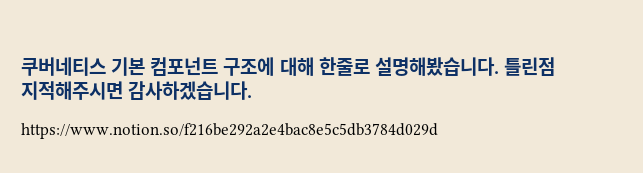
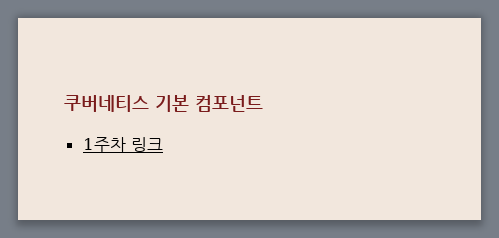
[223,57,555,76] [21,81,253,100] [21,123,438,139] 구조에 대해 한줄로 설명해봤습니다. 틀린점 지적해주시면 감사하겠습니다. // https://www.notion.so/f216be292a2e4bac8e5c5db3784d029d -> [82,137,163,152] // 1주차 링크

